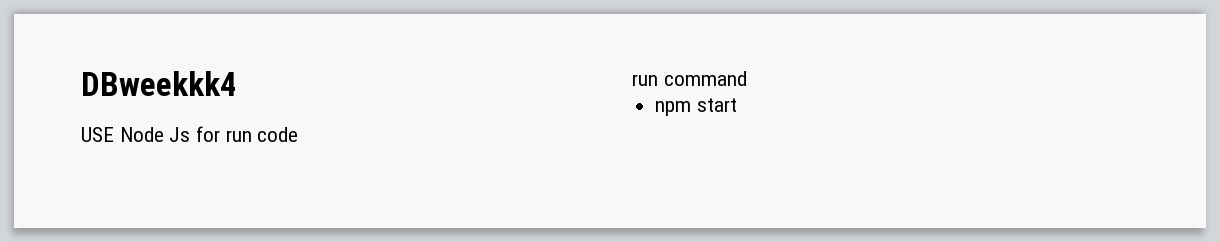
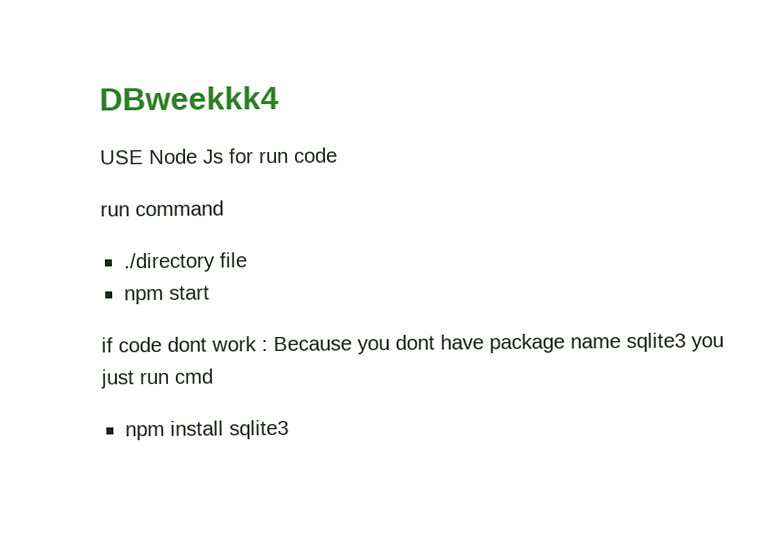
(747, 78) none -> [122,252,247,273] // ./directory file
(737, 105) none -> [101,332,724,355] [100,368,213,389] [124,419,289,441] // if code dont work : Because you dont have package name sqlite3 you just run cmd // npm install sqlite3

